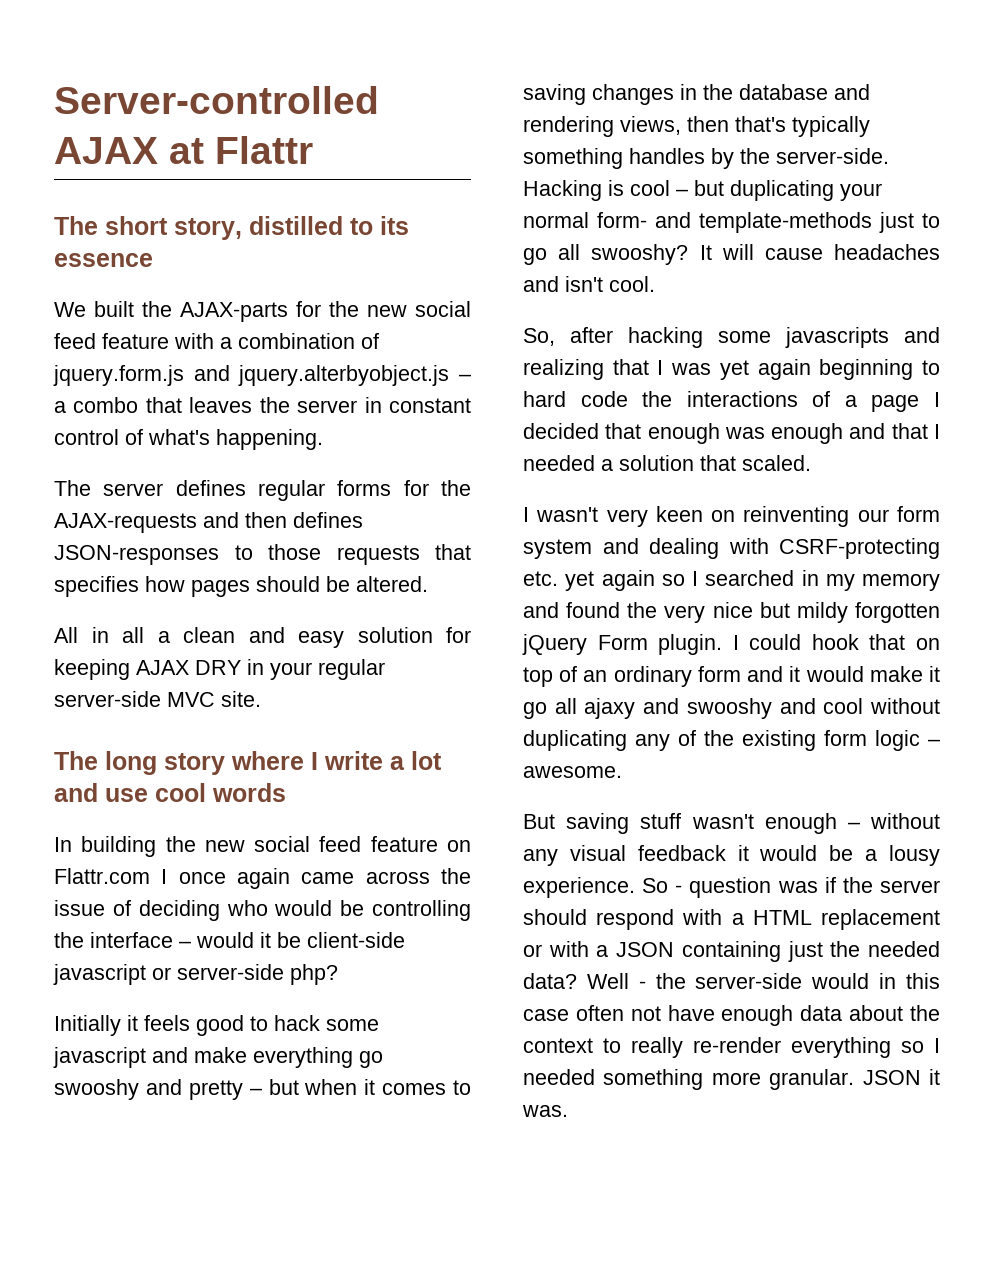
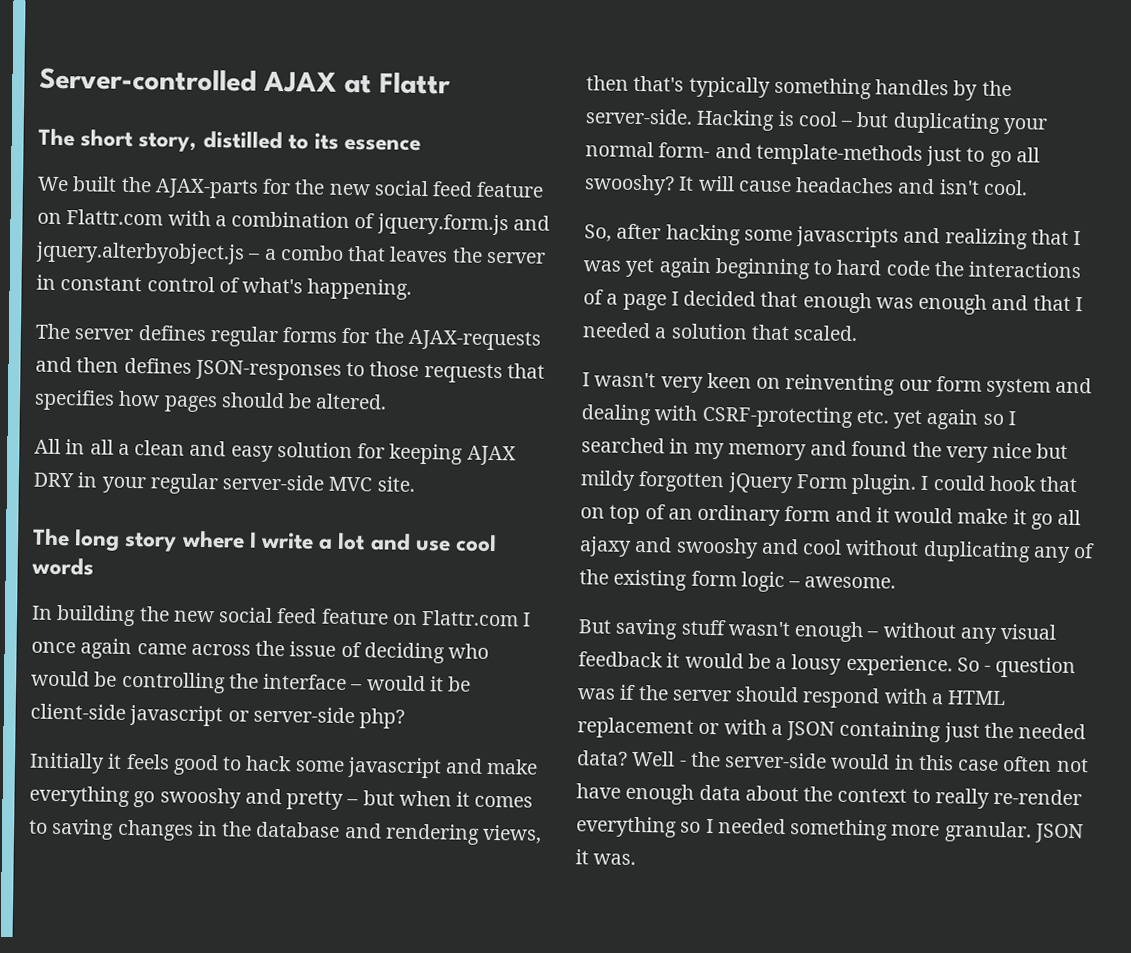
(169, 341) none -> [37,209,164,226] on Flattr.com

